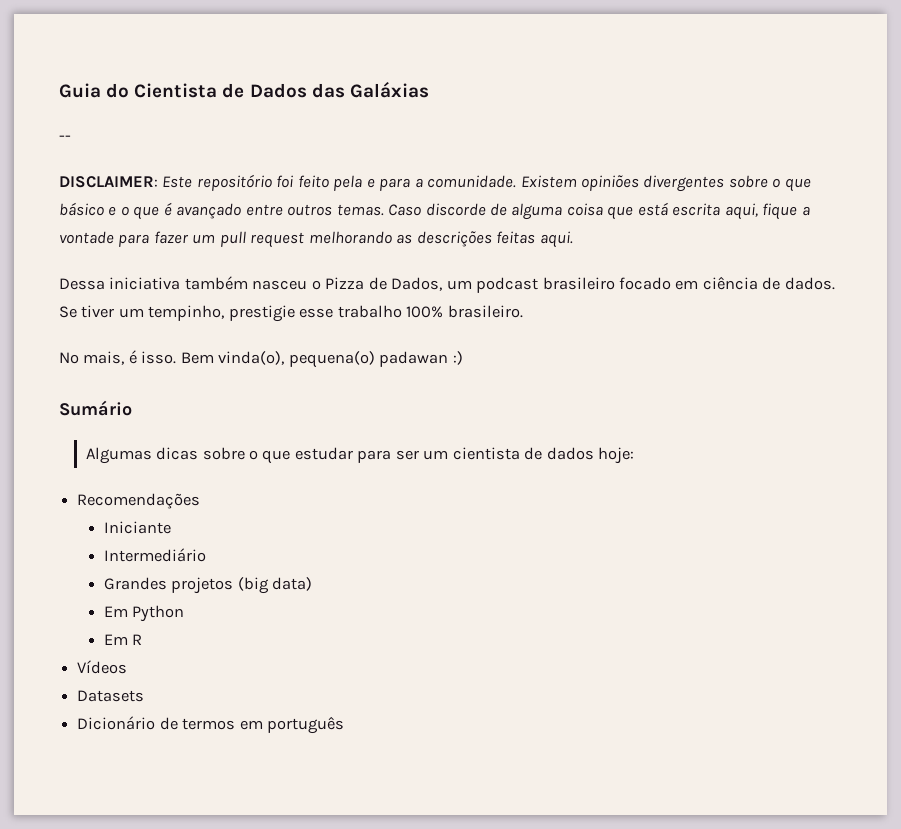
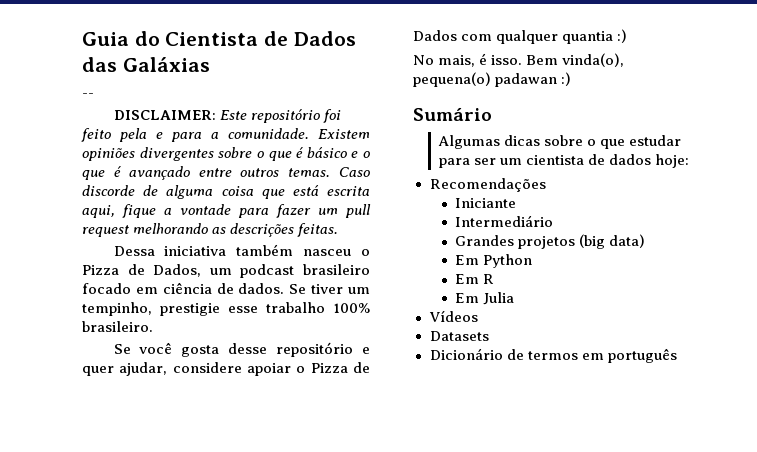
(811, 185) none -> [296,147,304,158] é
[496,231,573,248] feitas aqui. -> [297,223,339,237] feitas.
(523, 311) none -> [113,342,370,357] [82,362,370,376] [413,29,628,44] // Se você gosta desse repositório e quer ajudar, considere apoiar o Pizza de Dados com qualquer quantia :)
(143, 639) none -> [455,292,515,305] // Em Julia

